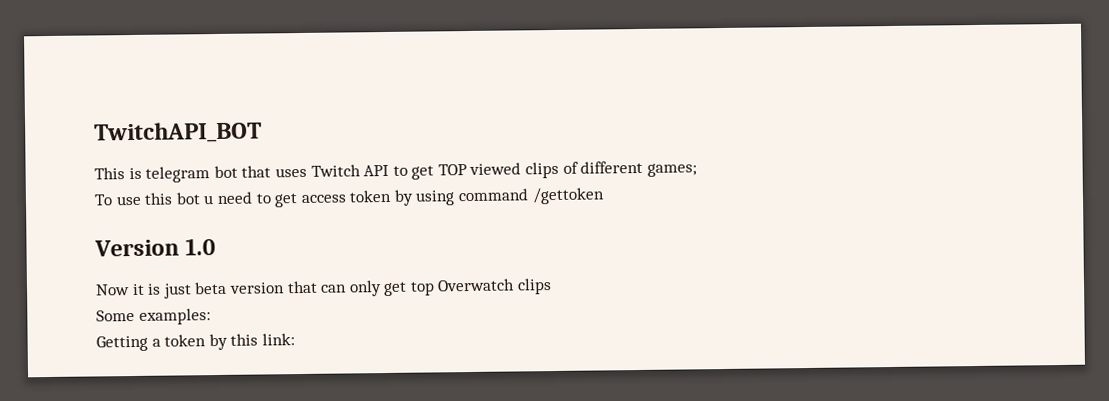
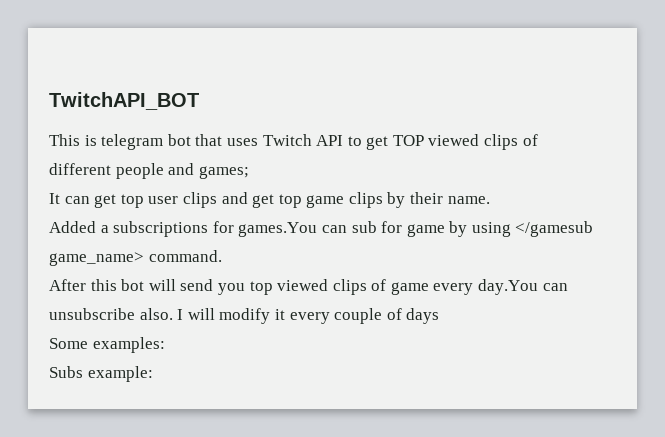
(644, 167) none -> [115,163,195,179] people and
[94,187,605,208] [94,238,217,257] [95,278,553,299] [96,308,211,325] [96,333,295,352] To use this bot u need to get access token by using command /gettoken // Version 1.0 // Now it is just beta version that can only get top Overwatch clips // Some examples: // Getting a token by this link: -> [49,192,490,208] [49,221,594,237] [49,250,222,266] [49,279,568,295] [49,308,440,324] [49,337,165,353] [49,366,153,382] It can get top user clips and get top game clips by their name. // Added a subscriptions for games.You can sub for game by using </gamesub game_name> command. // After this bot will send you top viewed clips of game every day.You can unsubscribe also. I will modify it every couple of days // Some examples: // Subs example:

